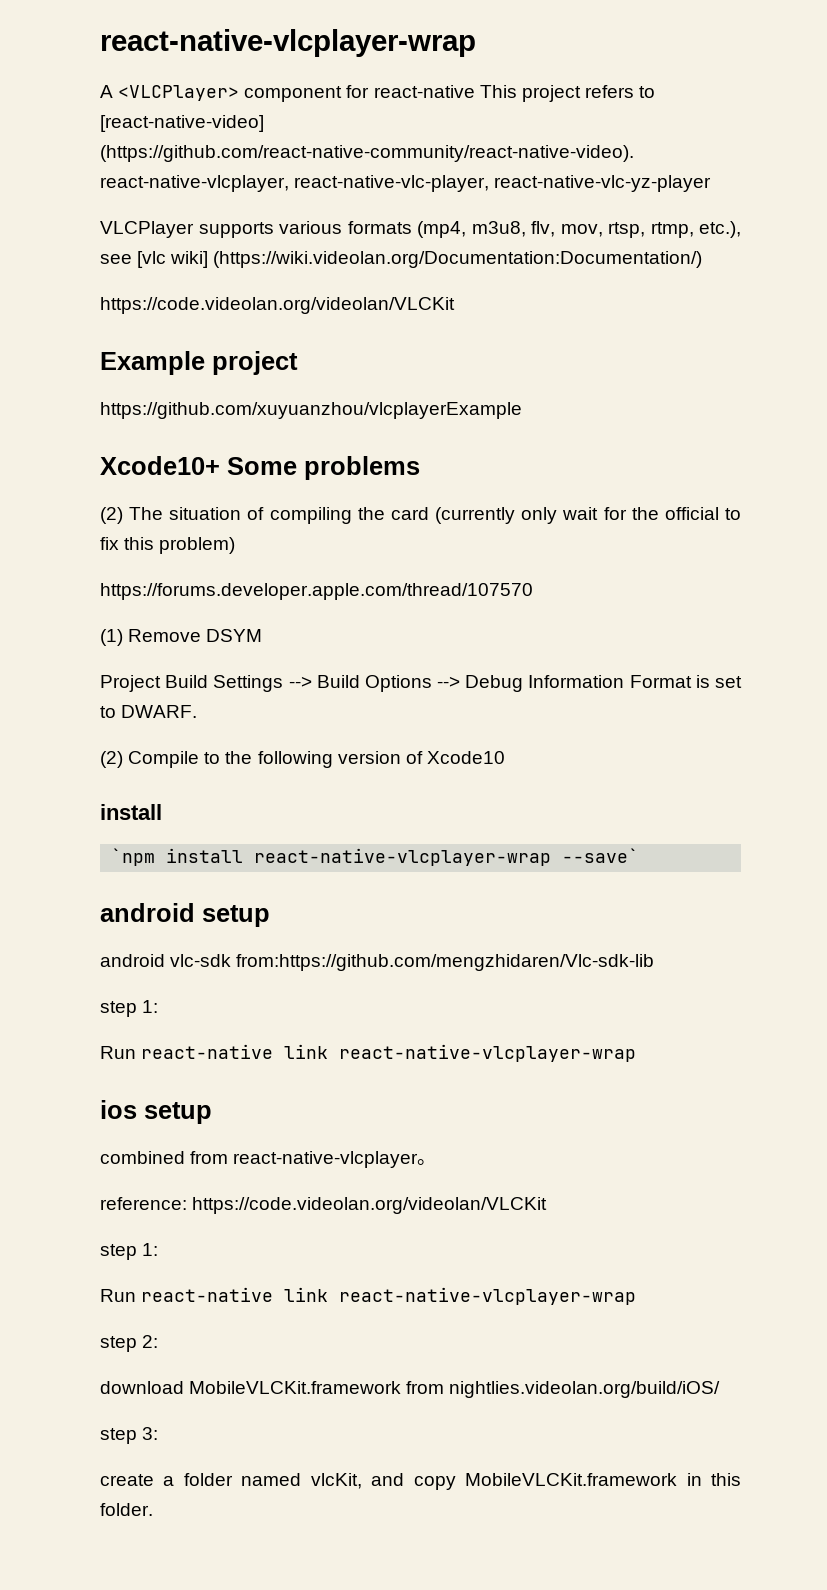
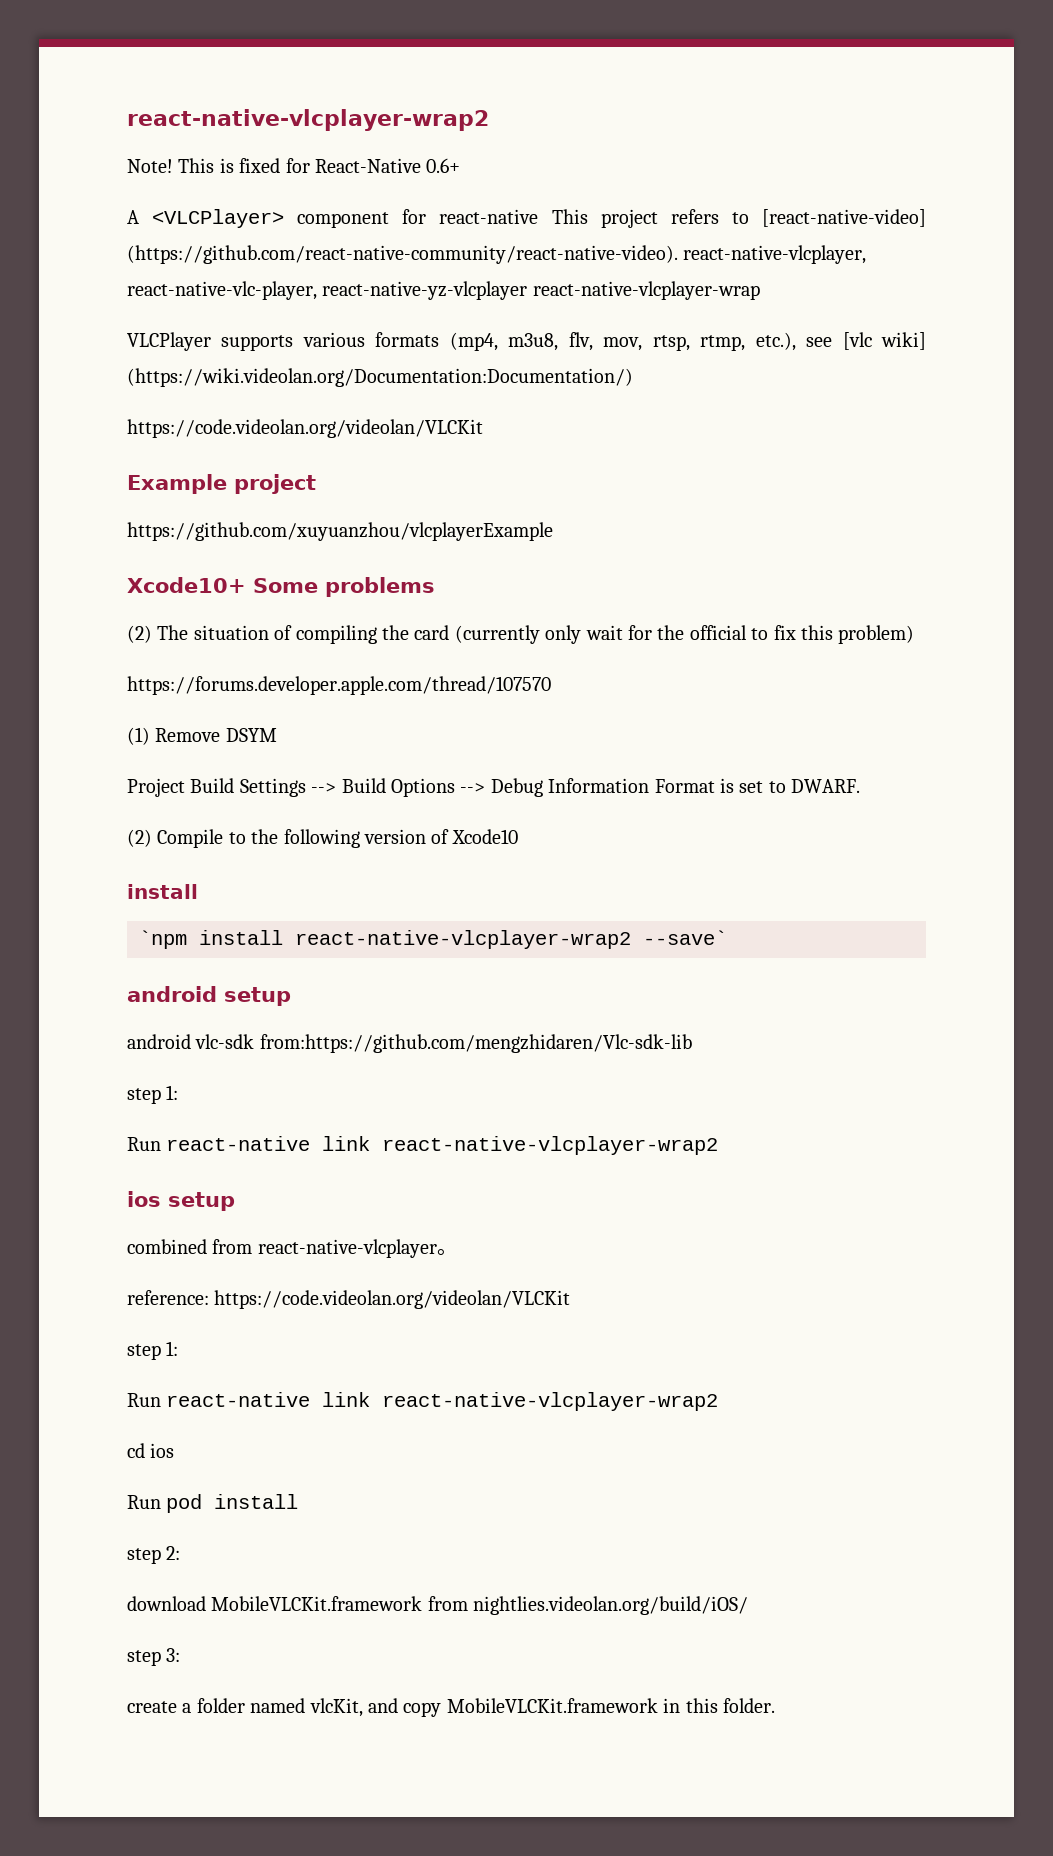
[100,29,476,57] react-native-vlcplayer-wrap -> [127,109,489,131] [127,158,461,173] react-native-vlcplayer-wrap2 // Note! This is fixed for React-Native 0.6+
[494,175,712,192] react-native-vlc-yz-player -> [322,281,760,300] react-native-yz-vlcplayer react-native-vlcplayer-wrap
[254,848,552,866] react-native-vlcplayer-wrap -> [295,930,631,949] react-native-vlcplayer-wrap2
[339,1044,637,1062] react-native-vlcplayer-wrap -> [382,1136,719,1155] react-native-vlcplayer-wrap2
[339,1287,637,1305] react-native-vlcplayer-wrap -> [382,1392,719,1411] [127,1443,175,1458] [127,1494,299,1513] react-native-vlcplayer-wrap2 // cd ios // Run pod install

